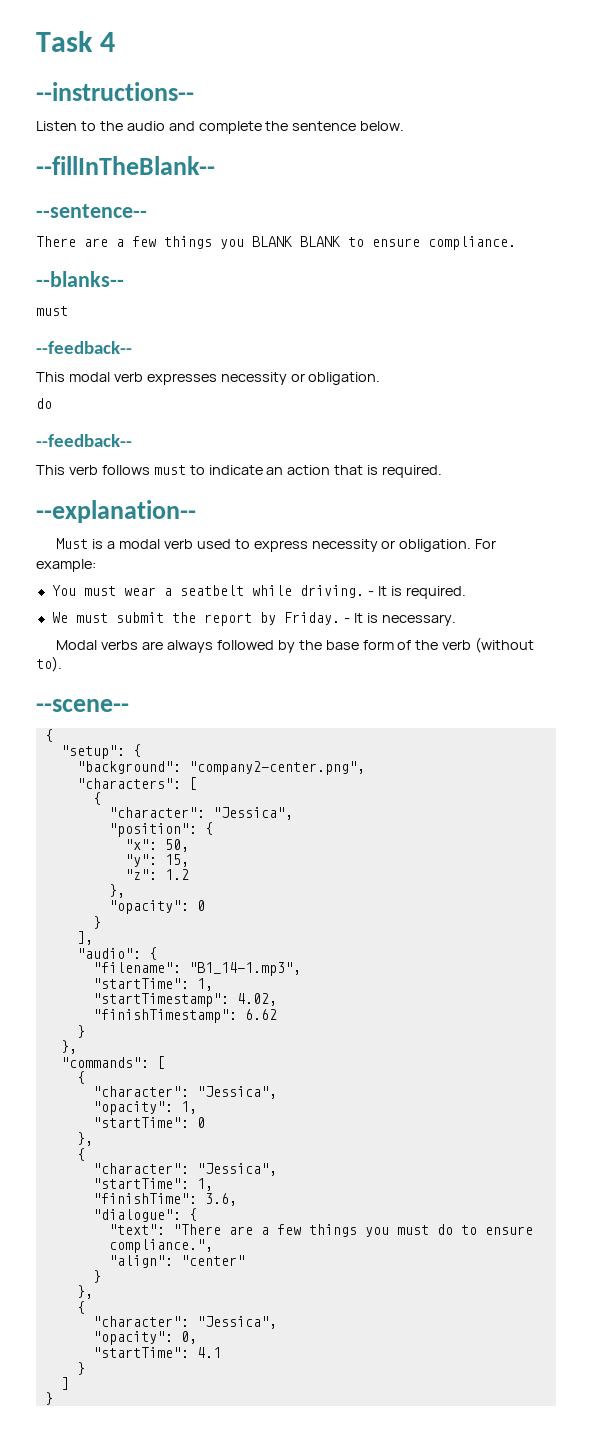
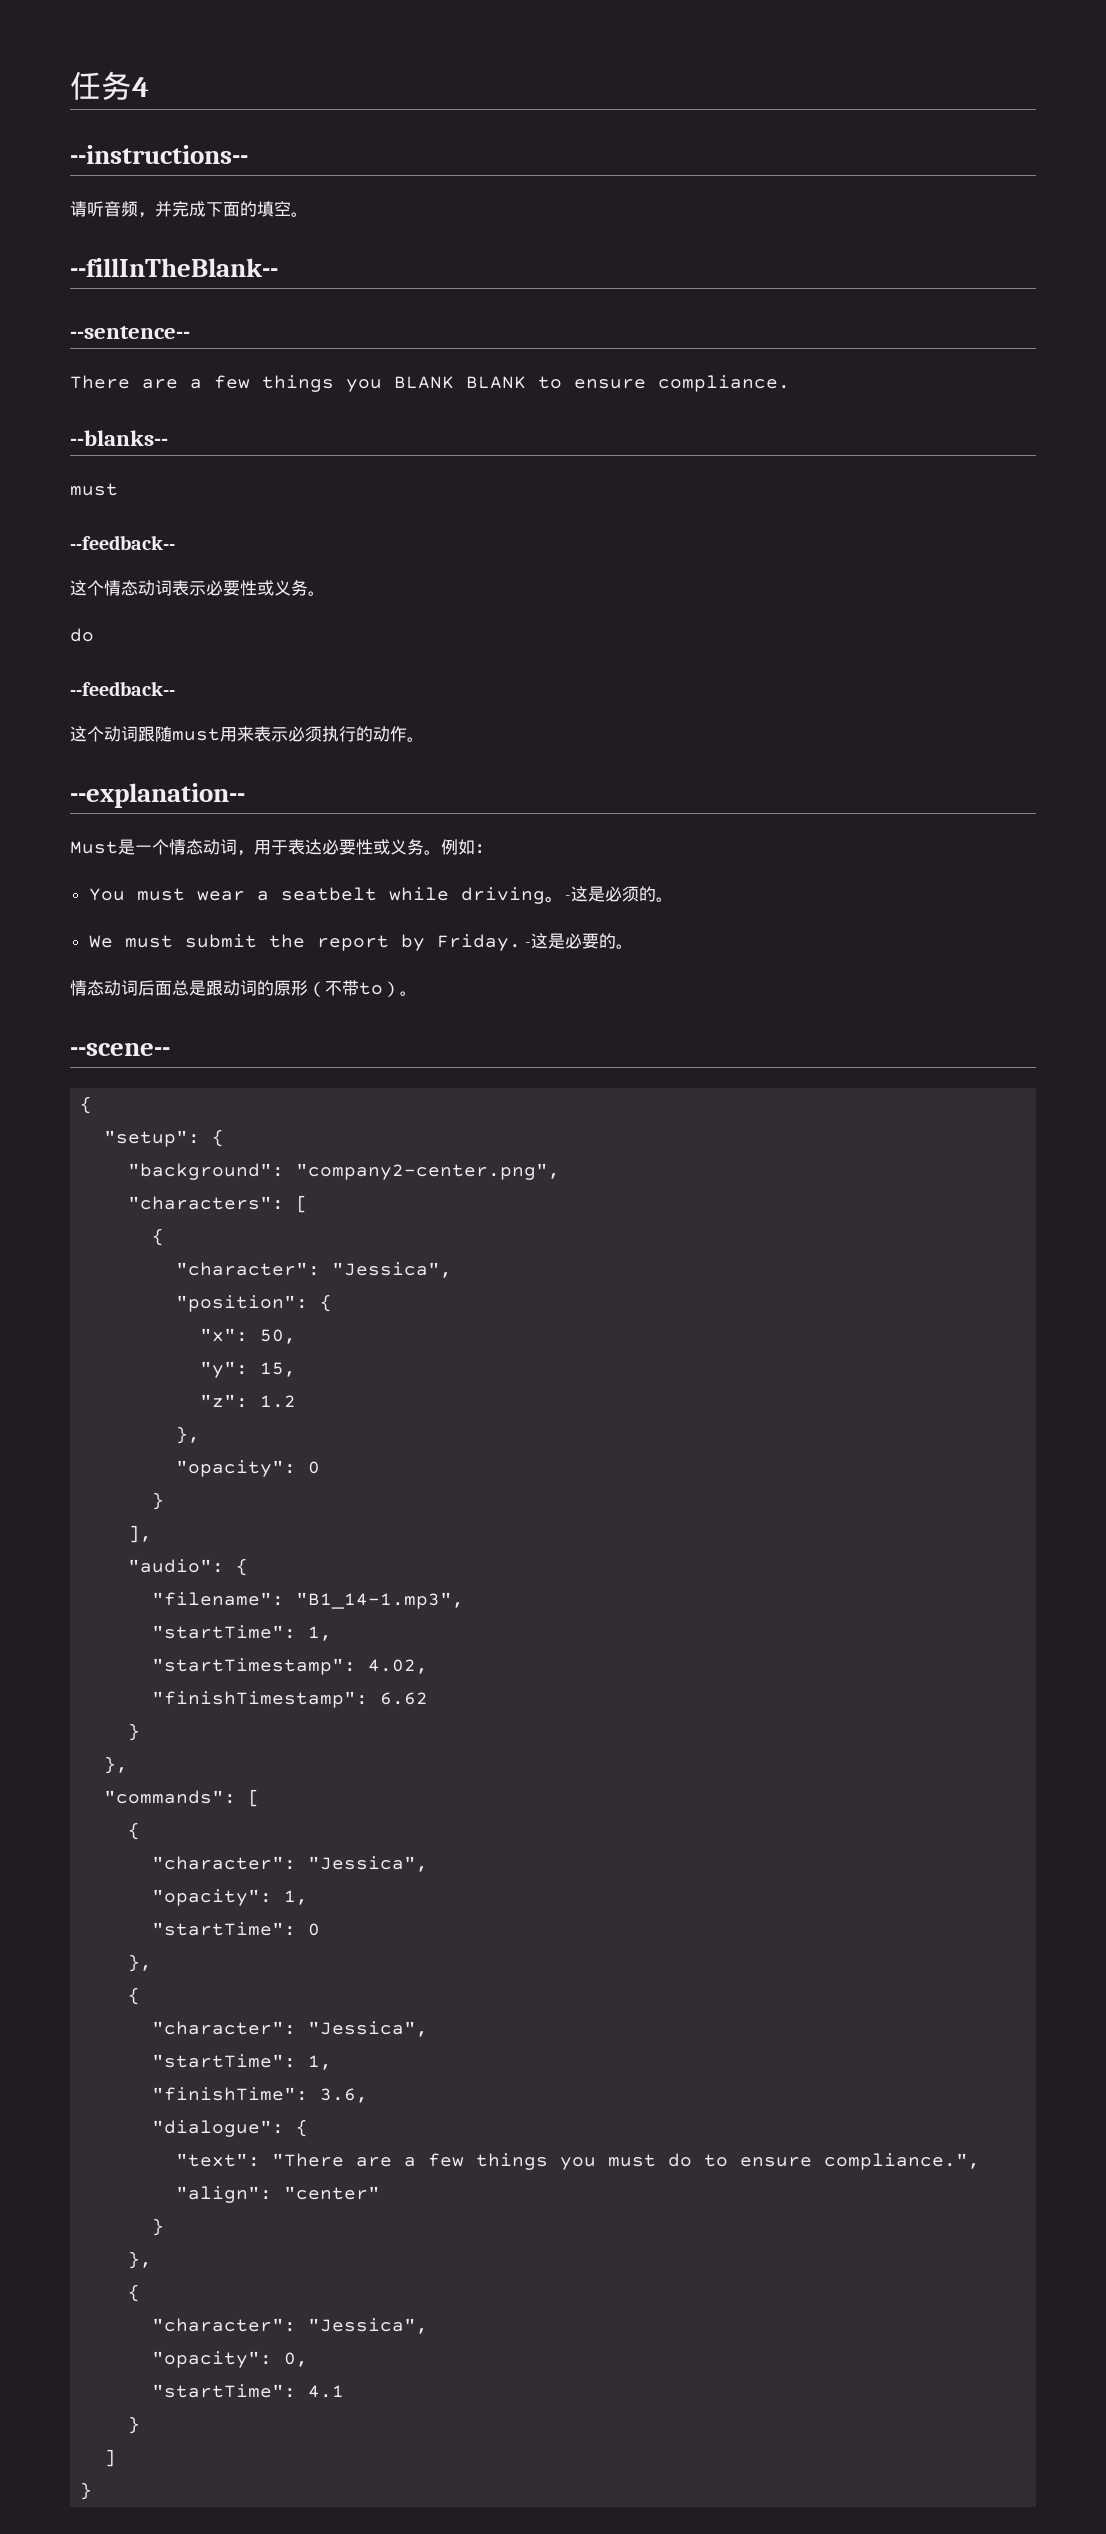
[36,31,93,52] Task -> [70,71,132,100] 任务
[36,121,405,134] Listen to the audio and complete the sentence below. -> [70,201,308,218] 请听音频，并完成下面的填空。
[36,372,381,385] [36,398,52,409] [36,434,132,447] [36,465,443,478] [36,500,196,523] [56,538,497,552] [36,559,96,572] This modal verb expresses necessity or obligation. // do // --feedback-- // This verb follows must to indicate an action that is required. // --explanation-- // Must is a modal verb used to express necessity or obligation. For example: -> [70,580,325,596] [70,628,94,642] [70,681,175,696] [70,726,424,742] [70,783,245,808] [70,839,492,856] 这个情态动词表示必要性或义务。 // do // --feedback-- // 这个动词跟随must用来表示必须执行的动作。 // --explanation-- // Must是一个情态动词，用于表达必要性或义务。例如：
[299,585,466,599] driving. - It is required. -> [460,886,673,904] driving。-这是必须的。
[353,613,456,626] [56,637,535,653] [36,656,62,672] It is necessary. // Modal verbs are always followed by the base form of the verb (without to). -> [531,933,634,949] [70,980,417,997] 这是必要的。 // 情态动词后面总是跟动词的原形（不带to）。

